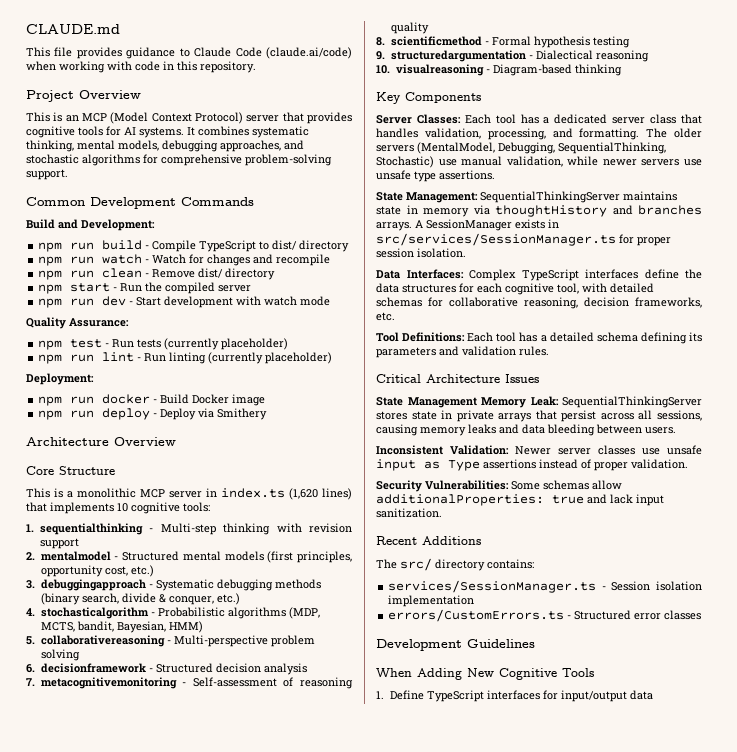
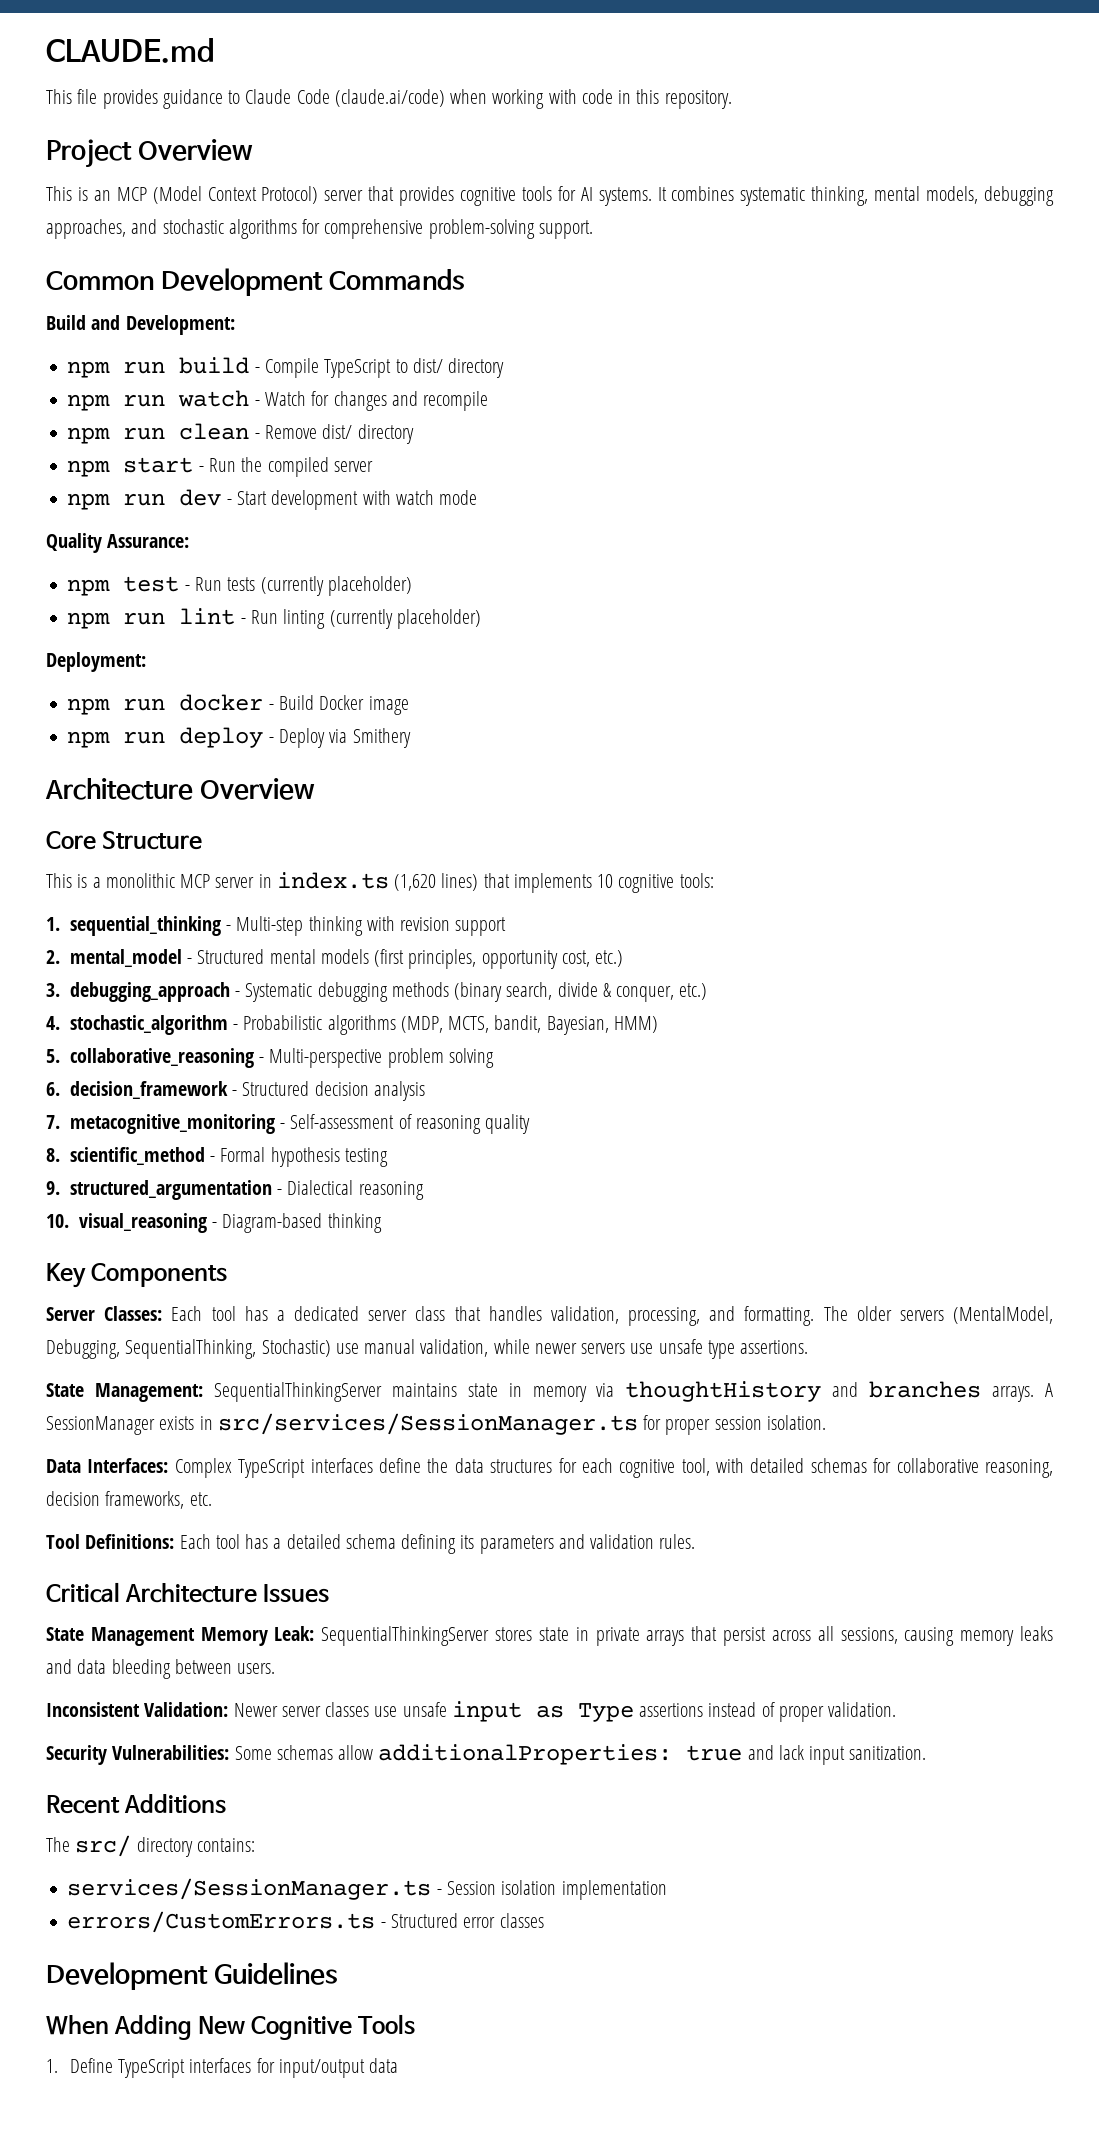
[39,523,143,535] sequentialthinking -> [69,916,221,936] sequential_thinking
[40,551,111,561] mentalmodel -> [69,949,182,967] mental_model
[40,579,146,591] debuggingapproach -> [69,982,230,1002] debugging_approach
[40,607,149,619] stochasticalgorithm -> [69,1015,228,1035] stochastic_algorithm
[40,635,165,647] collaborativereasoning -> [69,1048,254,1068] collaborative_reasoning
[40,663,146,673] decisionframework -> [69,1081,228,1099] decision_framework
[40,677,177,689] metacognitivemonitoring -> [69,1114,275,1134] metacognitive_monitoring
[390,36,482,46] scientificmethod -> [69,1147,205,1165] scientific_method
[390,50,526,62] structuredargumentation -> [69,1180,272,1200] structured_argumentation
[395,64,484,76] visualreasoning -> [78,1213,207,1233] visual_reasoning

